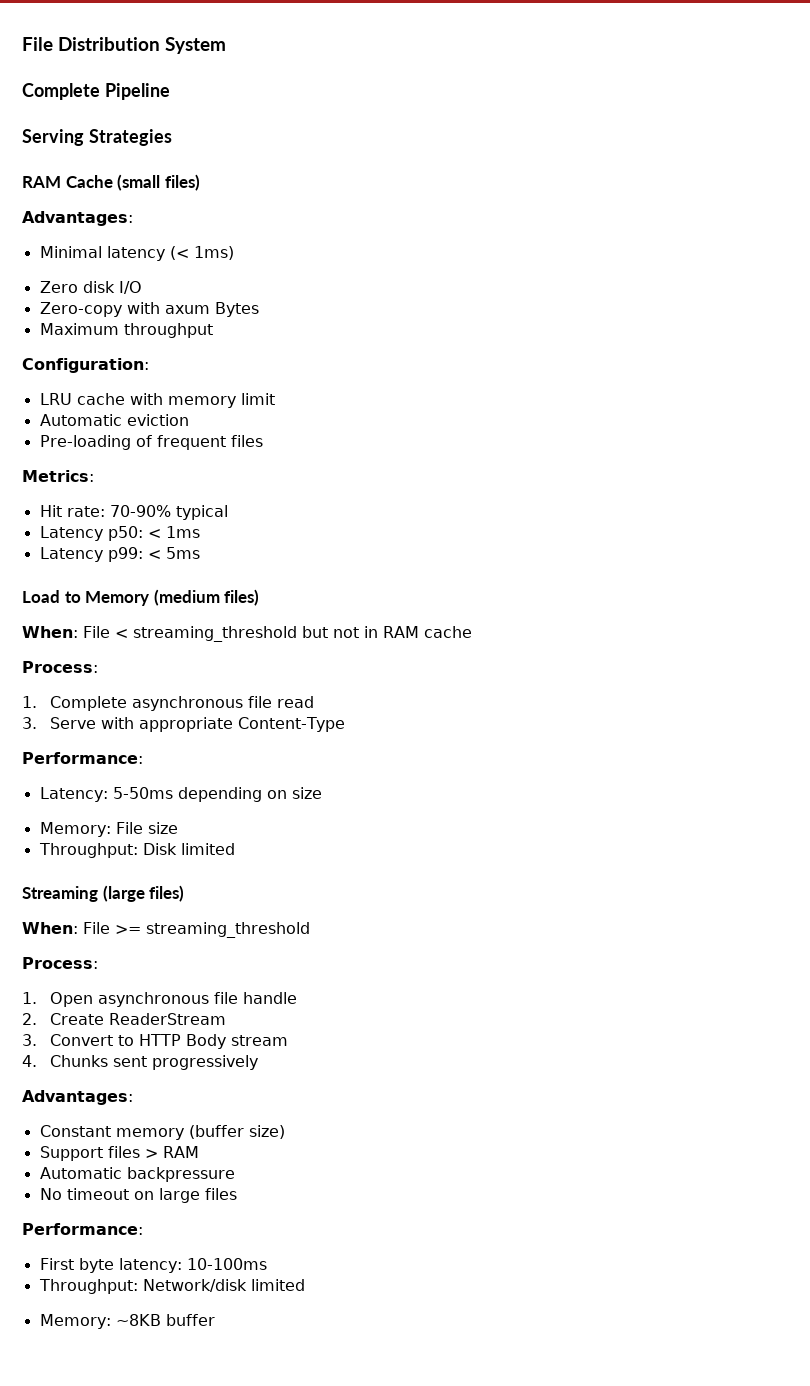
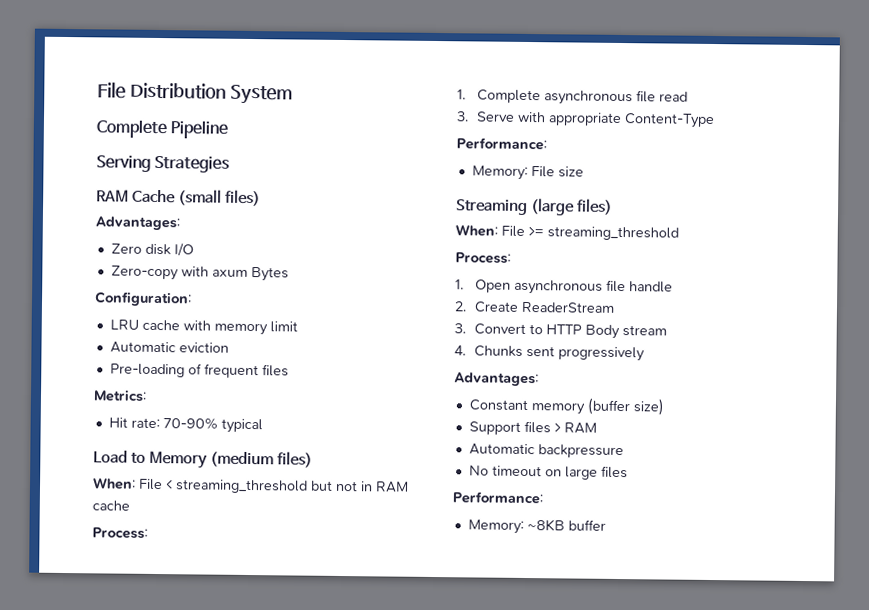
[39,246,234,261] // Minimal latency (< 1ms) -> (180, 223) none
[39,323,213,338] // Maximum throughput -> (289, 274) none
[39,526,200,541] [39,547,200,562] // Latency p50: < 1ms // Latency p99: < 5ms -> (263, 426) none
[39,787,322,802] // Latency: 5-50ms depending on size -> (547, 144) none
[38,843,235,858] // Throughput: Disk limited -> (584, 172) none
[39,1258,267,1273] [38,1279,305,1294] // First byte latency: 10-100ms // Throughput: Network/disk limited -> (543, 498) none

